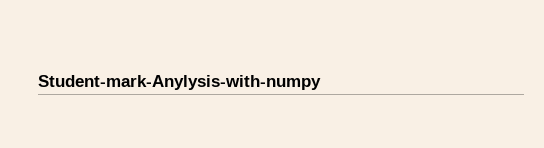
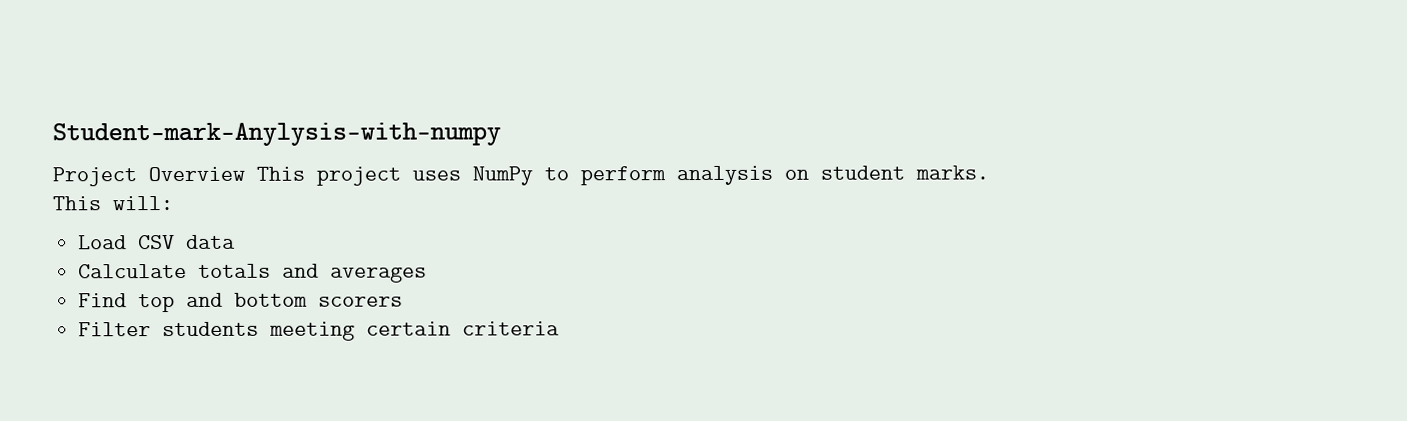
(321, 82) none -> [52,165,989,187] [52,196,173,211] [78,234,237,250] [78,263,428,283] [78,292,404,313] [78,321,561,341] // Project Overview This project uses NumPy to perform analysis on student marks. // This will: // Load CSV data // Calculate totals and averages // Find top and bottom scorers // Filter students meeting certain criteria

